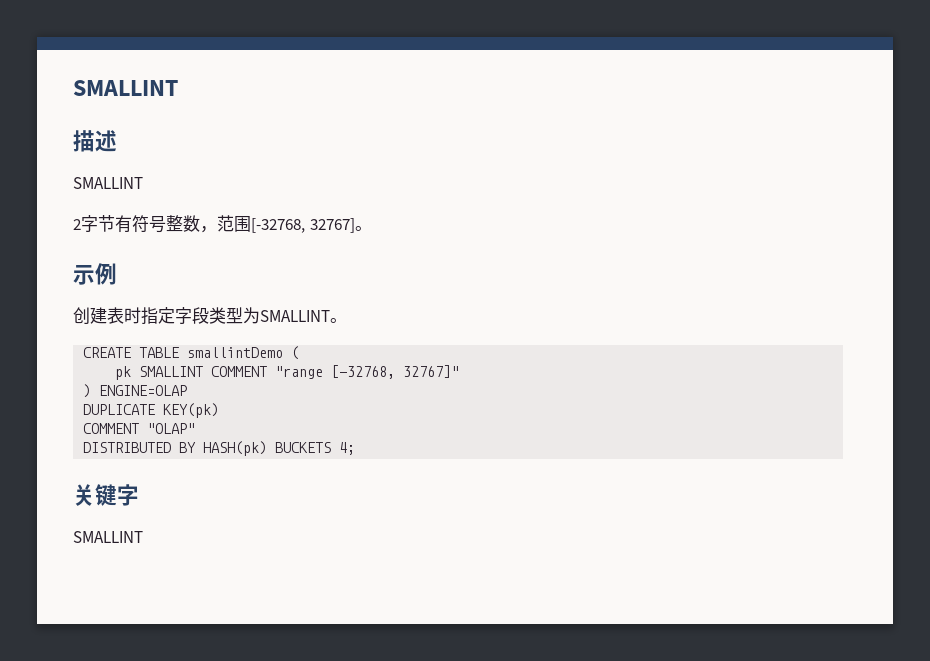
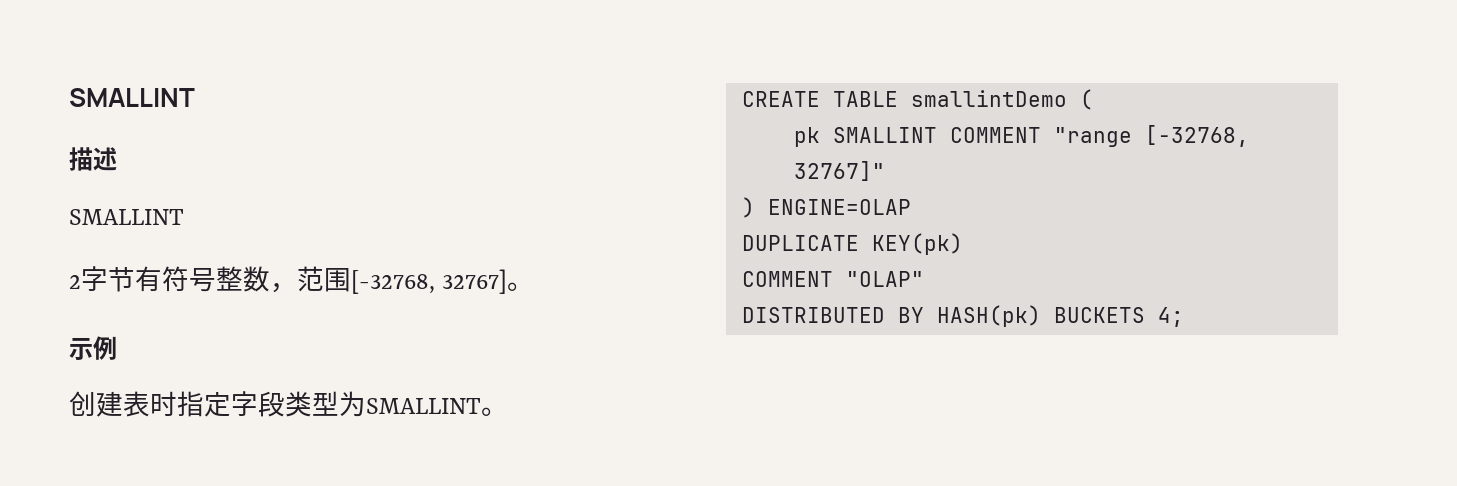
[73,484,139,506] [73,531,143,543] // 关键字 // SMALLINT -> (1184, 317) none

